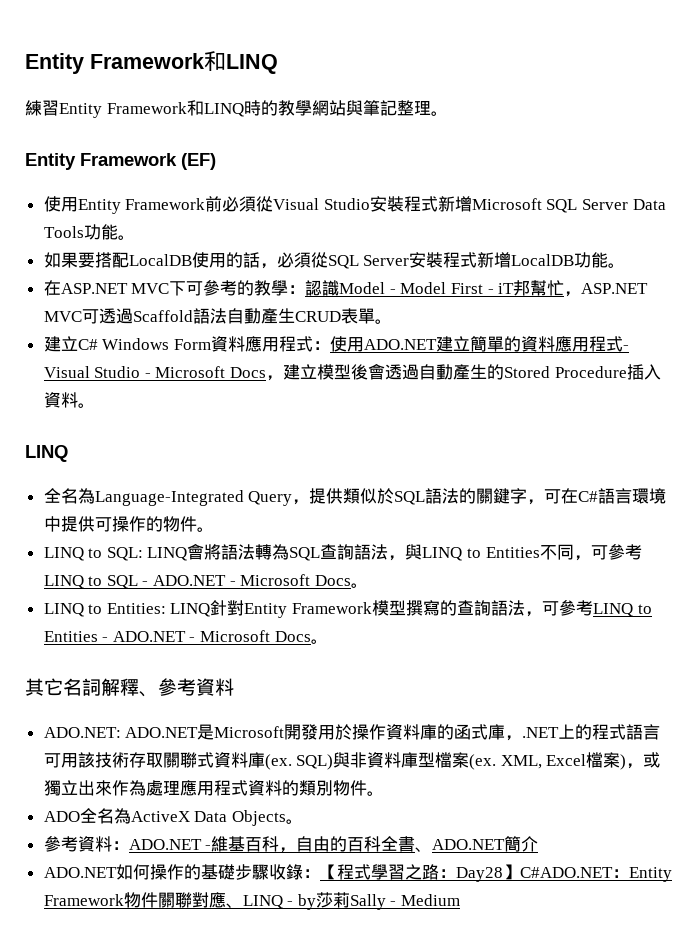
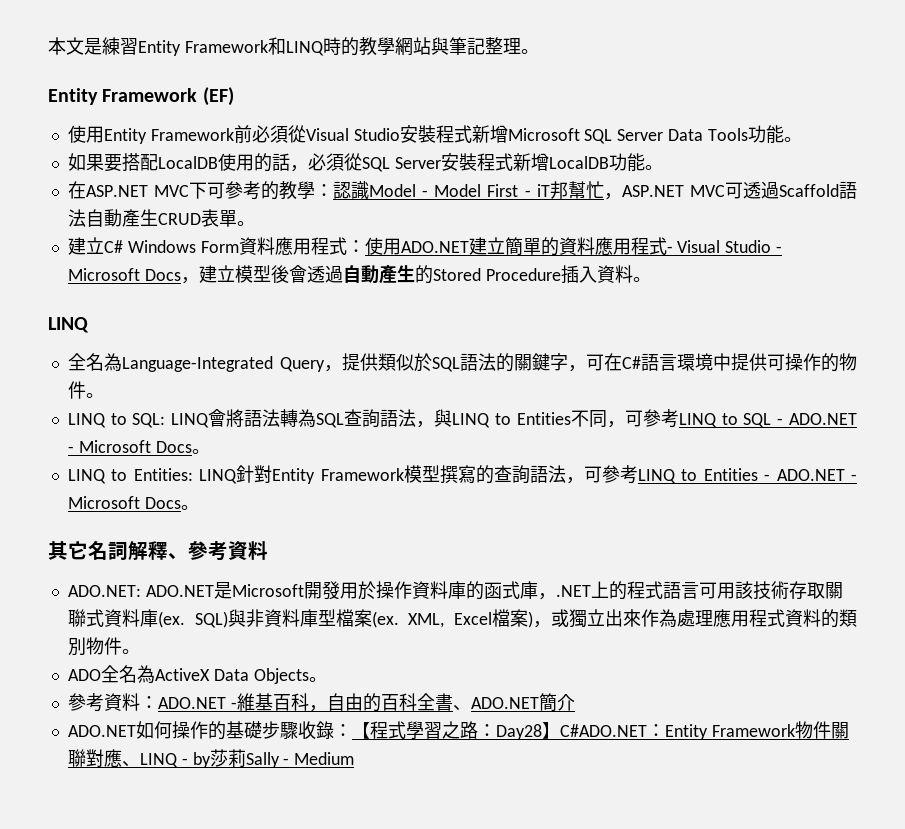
[25,51,278,74] Entity Framework和LINQ // -> [48,37,102,55] 本文是

